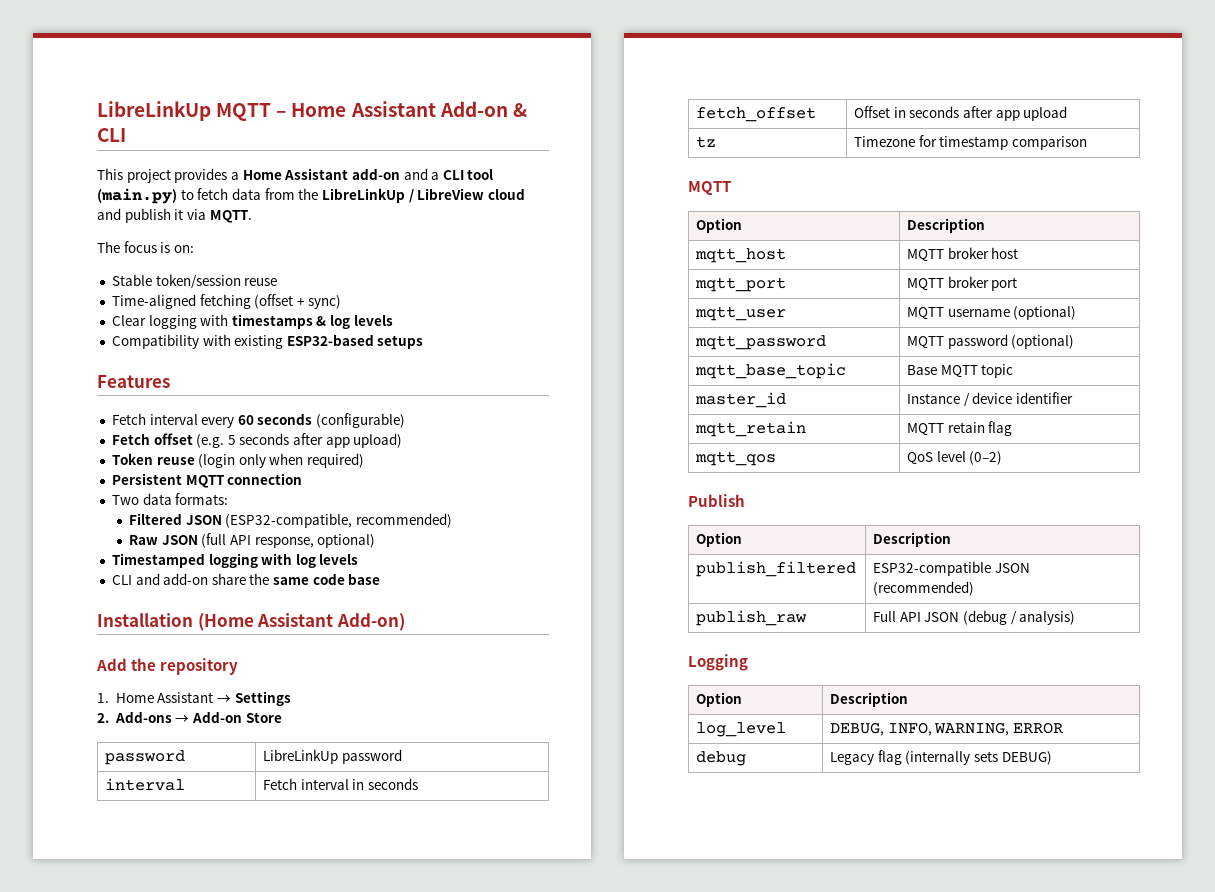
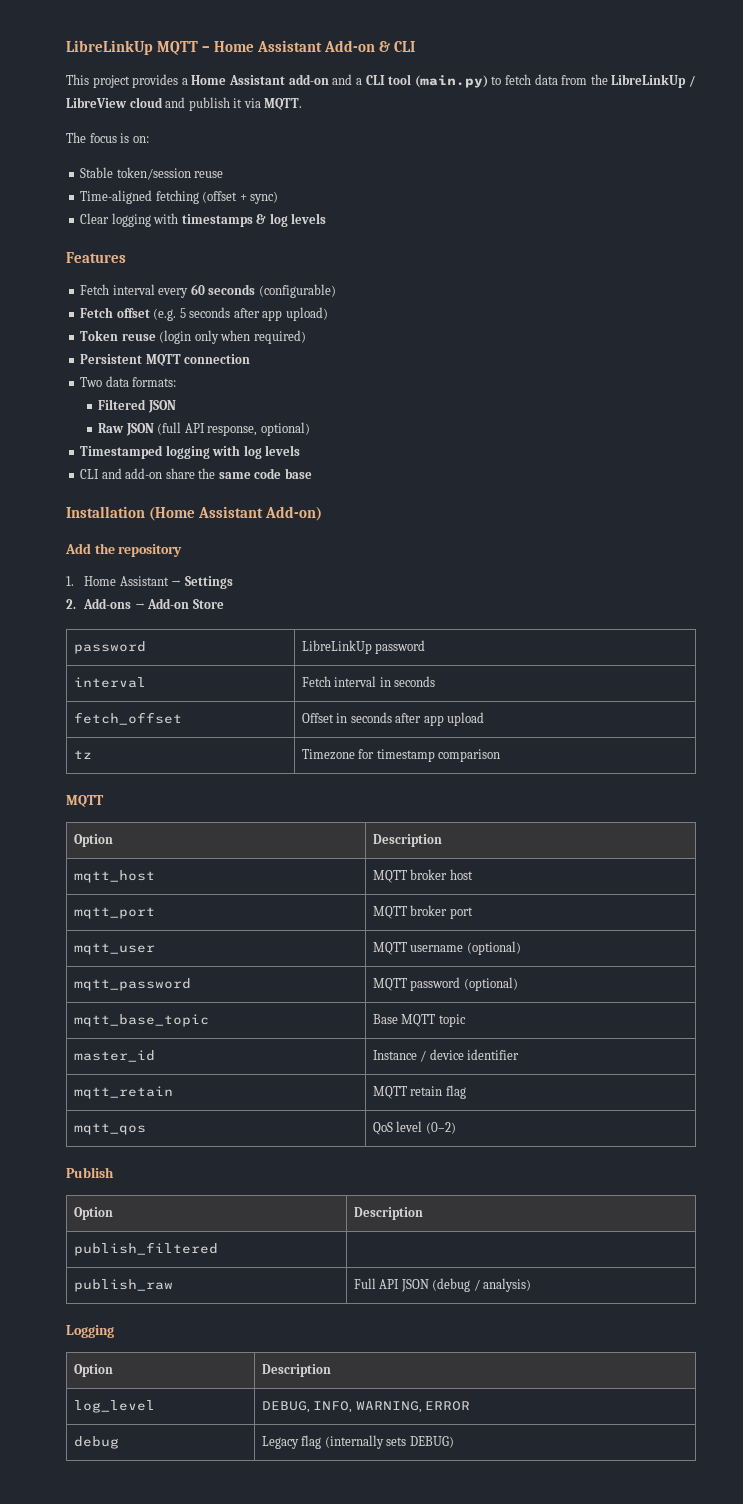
[111,334,424,349] // Compatibility with existing ESP32-based setups -> (327, 218) none
[225,513,453,528] (ESP32-compatible, recommended) -> (176, 406) none
[873,561,1030,576] [873,581,975,596] ESP32-compatible JSON (recommended) -> (218, 1249) none

